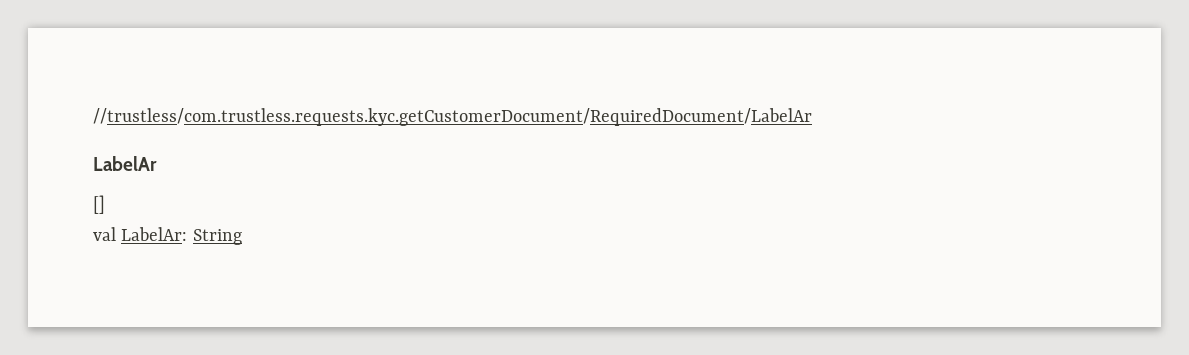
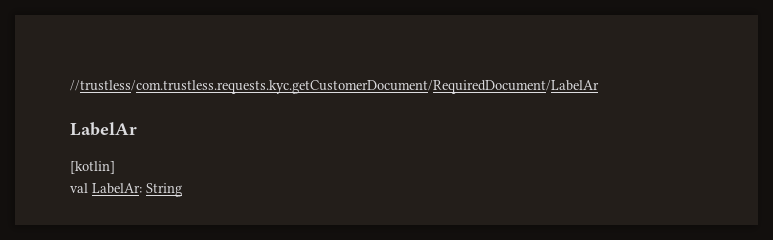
[93,195,105,214] [] -> [70,161,115,174] [kotlin]

